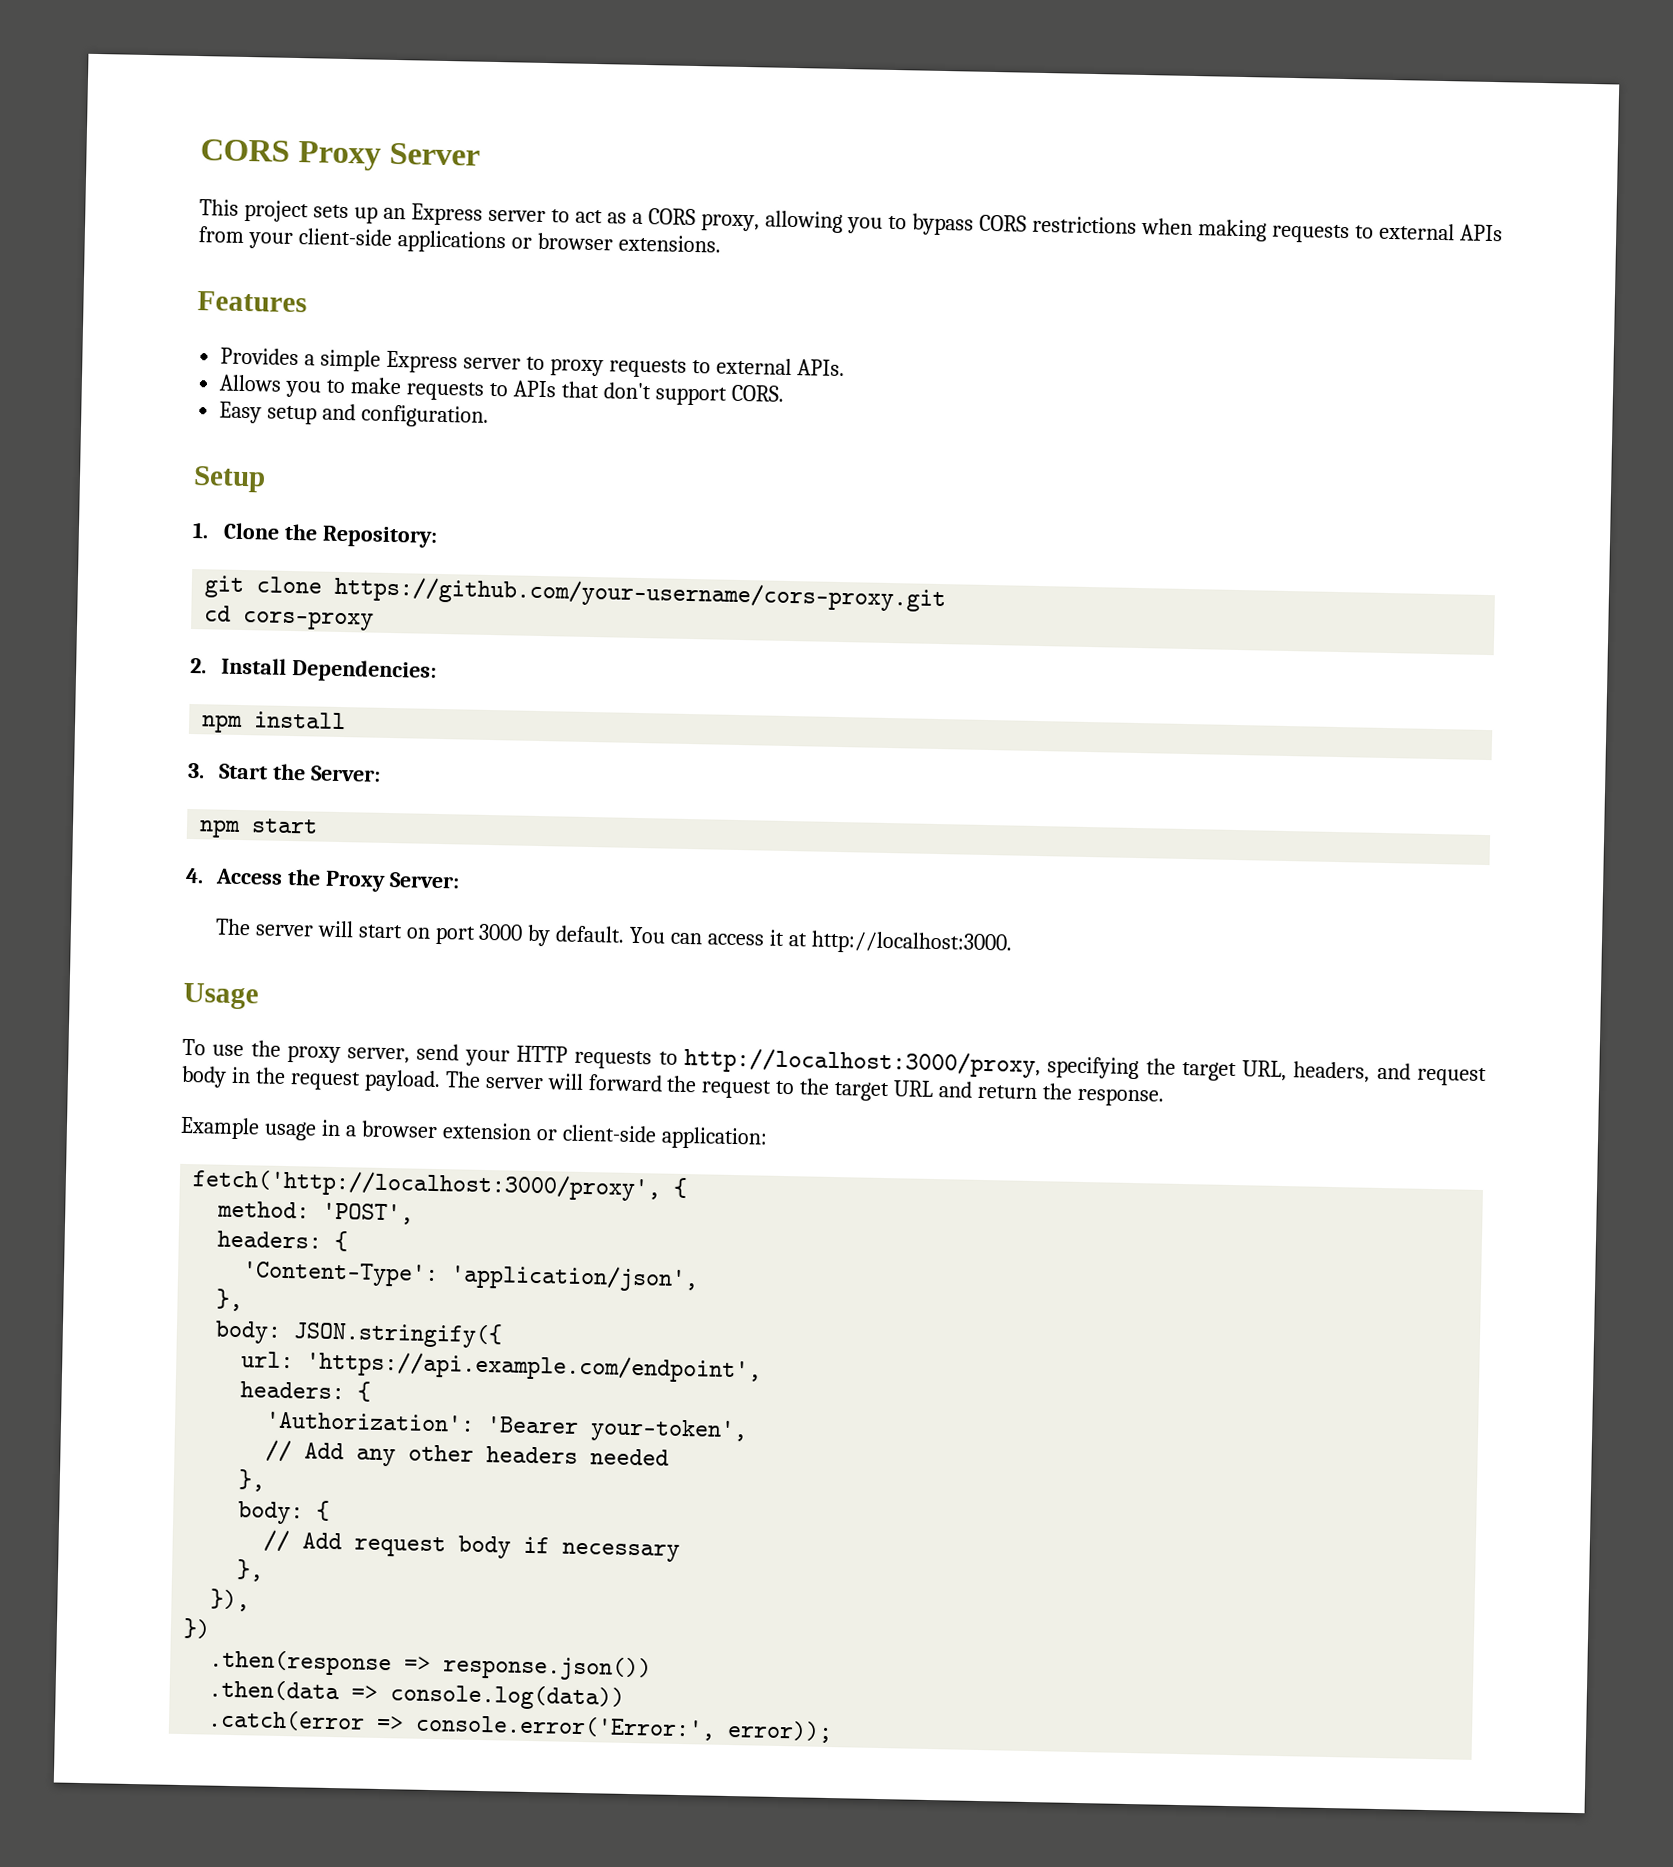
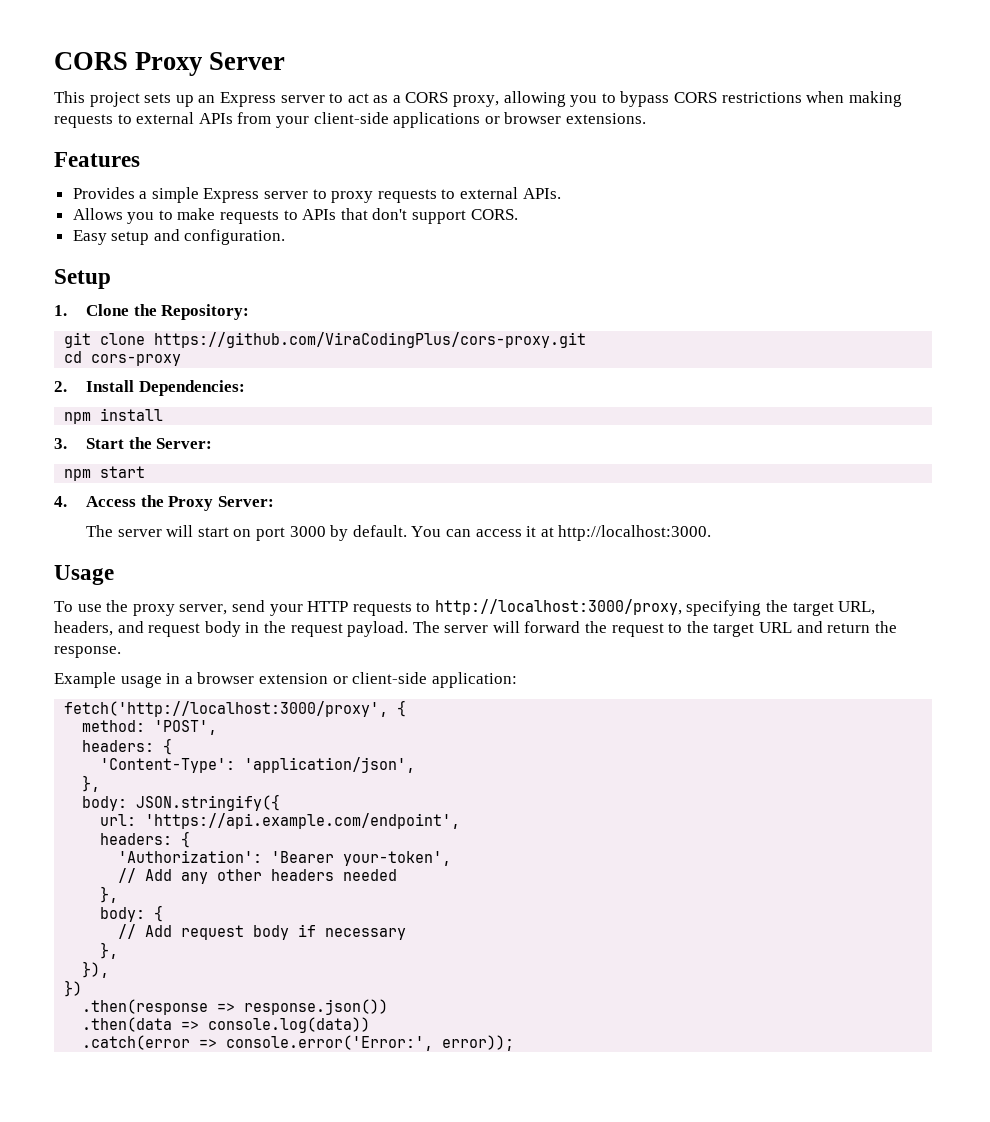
[334,575,947,613] https://github.com/your-username/cors-proxy.git -> [154,332,587,348] https://github.com/ViraCodingPlus/cors-proxy.git

